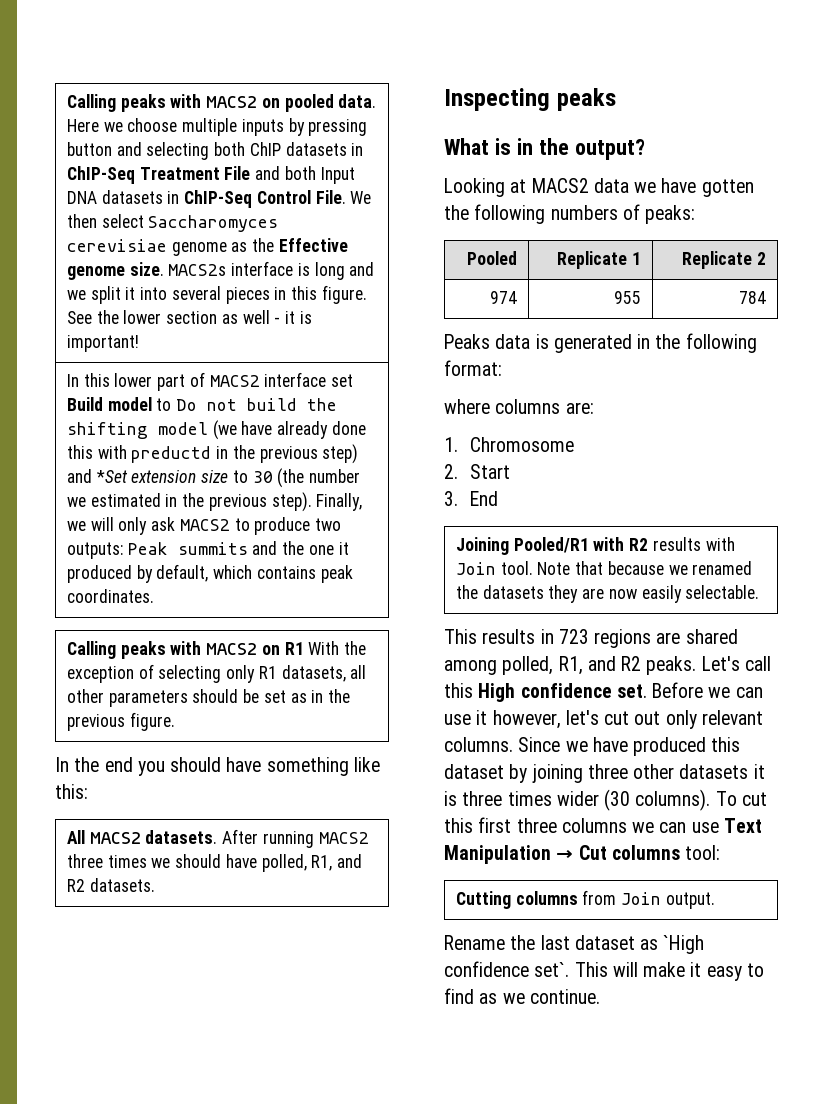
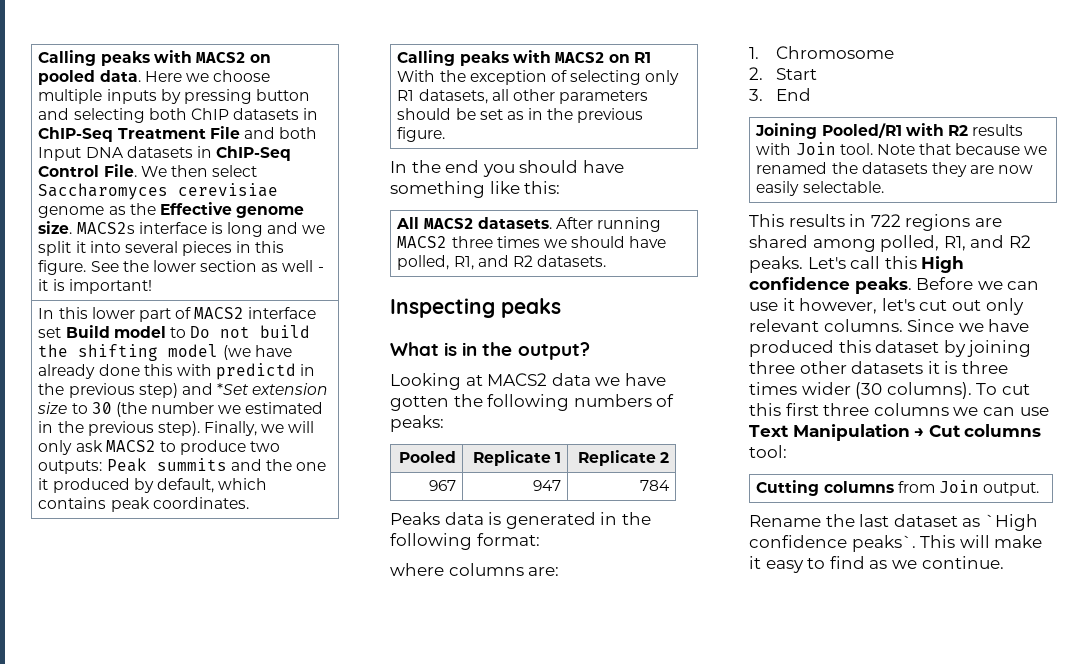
[131,446,212,463] preductd -> [216,363,297,380] predictd
[489,291,517,304] [613,291,641,304] 974 | 955 -> [428,480,456,491] [532,480,561,491] 967 | 947
[558,629,589,644] 723 -> [870,214,901,227] 722
[616,684,647,698] set. -> [854,277,912,294] peaks.
[534,962,570,977] set`. -> [851,535,916,552] peaks`.

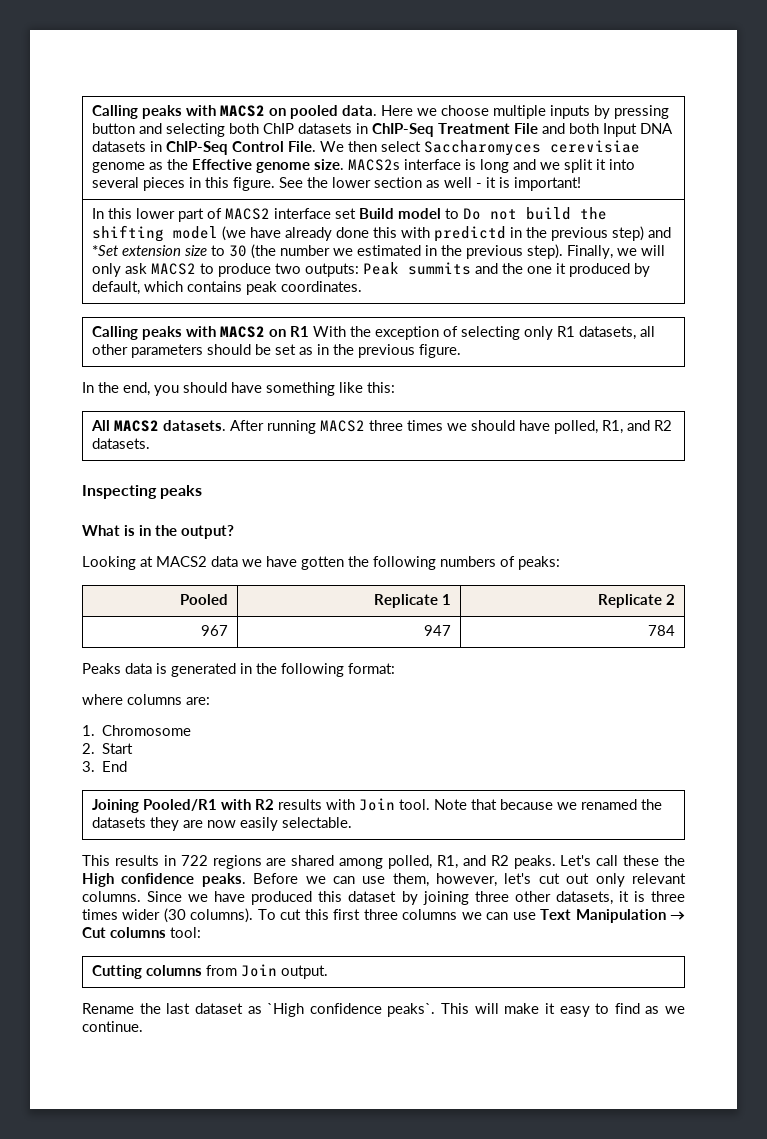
[445,160,480,173] end -> [123,382,150,396] end,
[884,256,917,269] this -> [623,855,685,866] these the
[782,298,795,311] it -> [392,873,429,887] them,
[851,361,924,374] datasets -> [555,891,613,905] datasets,

